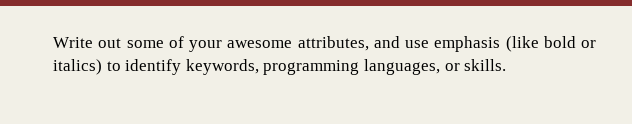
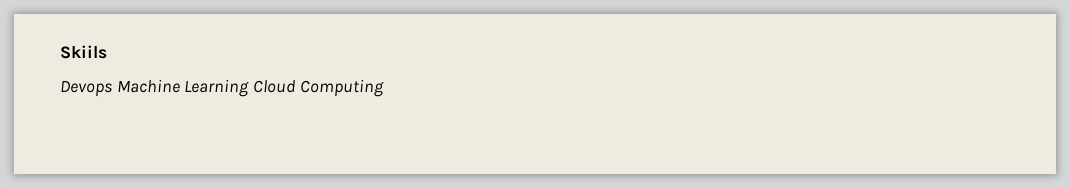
[53,36,596,52] [53,59,507,75] Write out some of your awesome attributes, and use emphasis (like bold or italics) to identify keywords, programming languages, or skills. -> [60,45,107,59] [60,79,384,97] Skiils // Devops Machine Learning Cloud Computing

